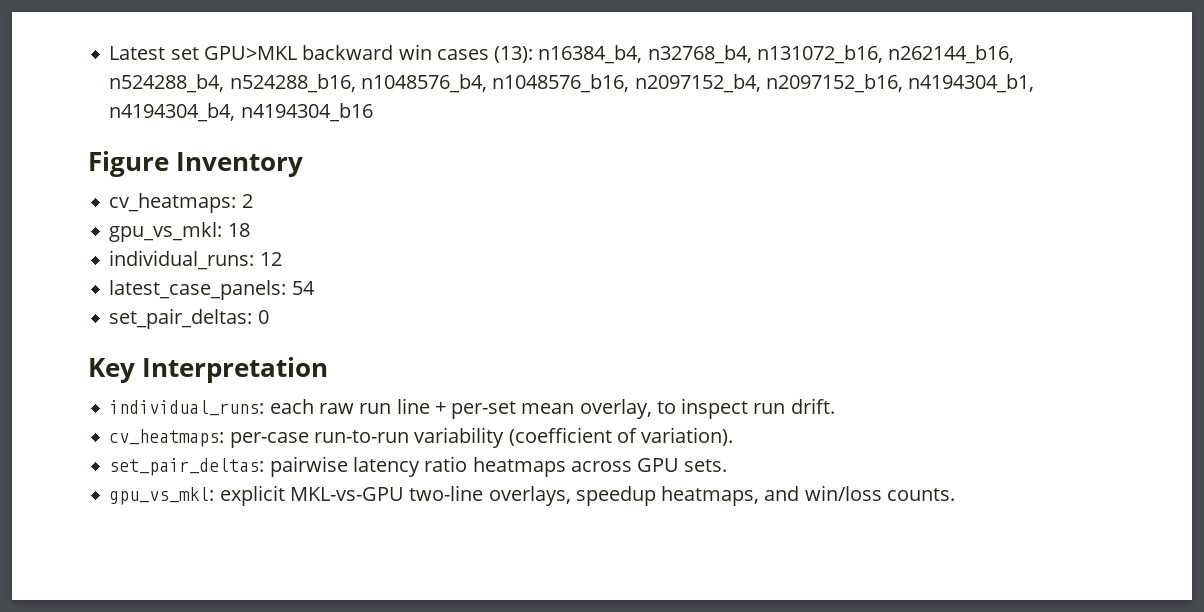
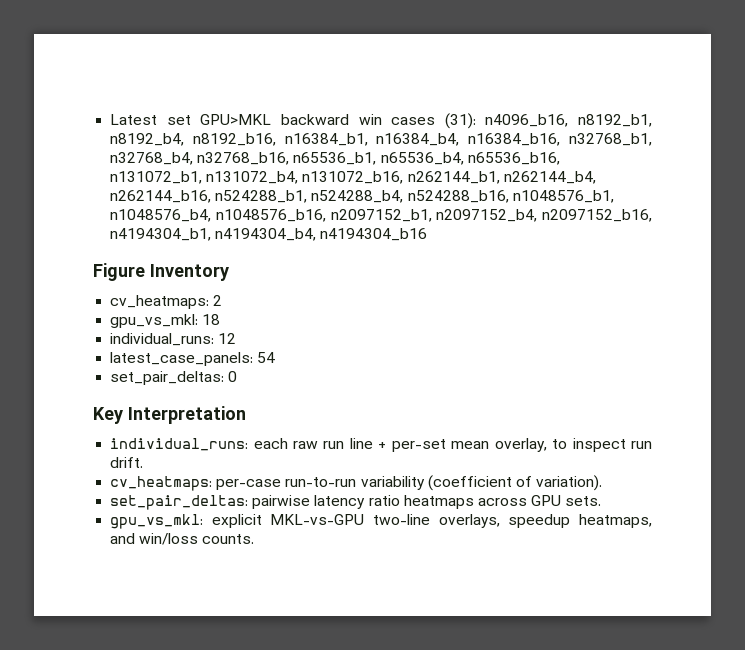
[494,45,1015,64] (13): n16384_b4, n32768_b4, n131072_b16, n262144_b16, -> [444,113,652,129] [110,133,653,146] [110,152,560,165] [110,171,596,184] [110,190,308,203] (31): n4096_b16, n8192_b1, n8192_b4, n8192_b16, n16384_b1, n16384_b4, n16384_b16, n32768_b1, n32768_b4, n32768_b16, n65536_b1, n65536_b4, n65536_b16, n131072_b1, n131072_b4, n131072_b16, n262144_b1, n262144_b4, n262144_b16, n524288_b1,
(356, 83) none -> [512,190,614,203] n1048576_b1,
(630, 83) none -> [330,209,432,222] n2097152_b1,

